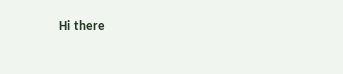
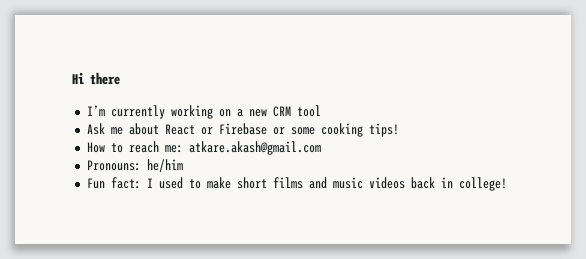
(105, 25) none -> [86,105,321,119] [86,123,399,137] [86,141,321,155] [86,159,183,172] [86,177,507,191] // I’m currently working on a new CRM tool // Ask me about React or Firebase or some cooking tips! // How to reach me: atkare.akash@gmail.com // Pronouns: he/him // Fun fact: I used to make short films and music videos back in college!

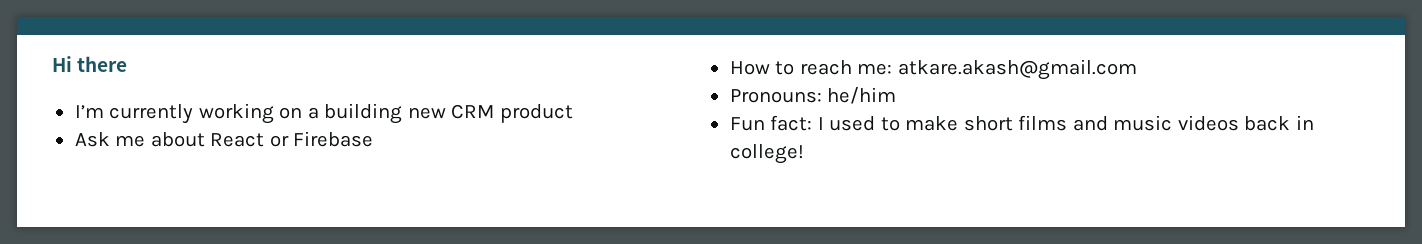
(243, 113) none -> [324,103,403,124] building
[296,105,321,117] tool -> [499,104,573,123] product
[272,123,399,137] or some cooking tips! -> (374, 139) none

